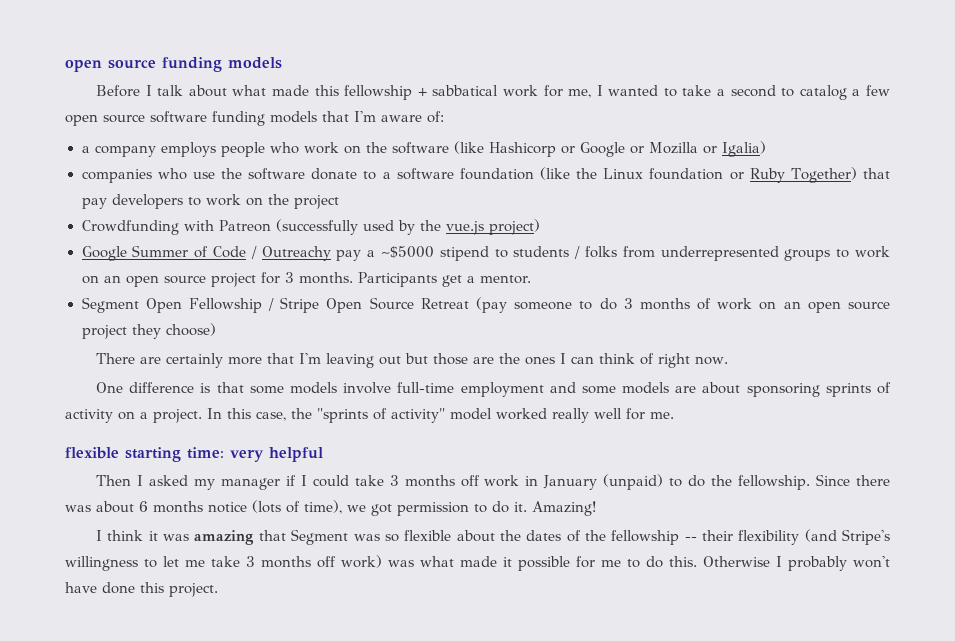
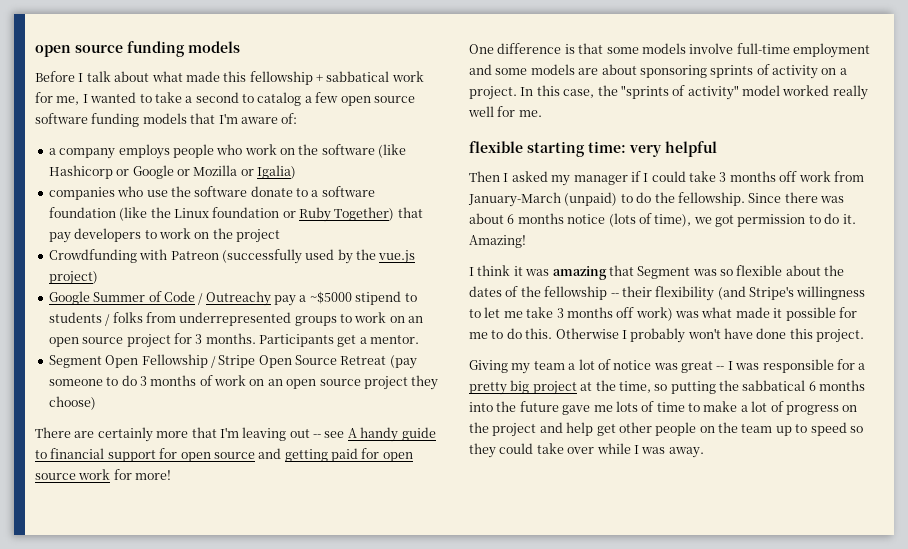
[405,353,729,368] but those are the ones I can think of right now. -> [313,427,436,442] [35,448,413,462] [35,469,172,480] -- see A handy guide to financial support for open source and getting paid for open source work for more!
[525,475,598,490] in January -> [833,171,864,182] [468,192,561,207] from January-March
(218, 590) none -> [469,359,866,374] [469,380,866,395] [469,401,858,415] [469,422,863,437] [469,443,704,458] // Giving my team a lot of notice was great -- I was responsible for a pretty big project at the time, so putting the sabbatical 6 months into the future gave me lots of time to make a lot of progress on the project and help get other people on the team up to speed so they could take over while I was away.

